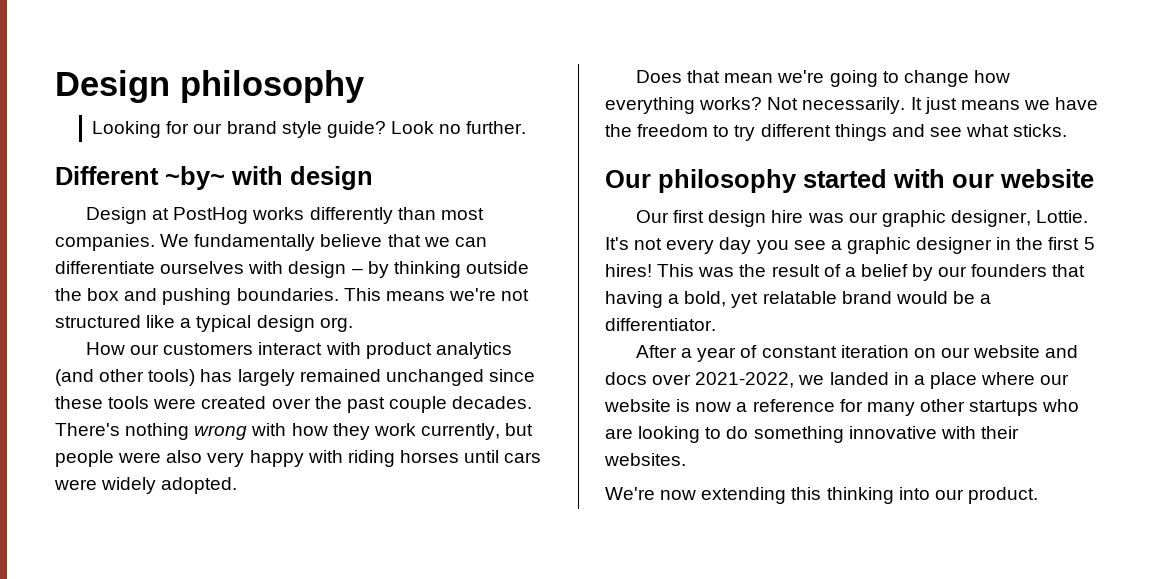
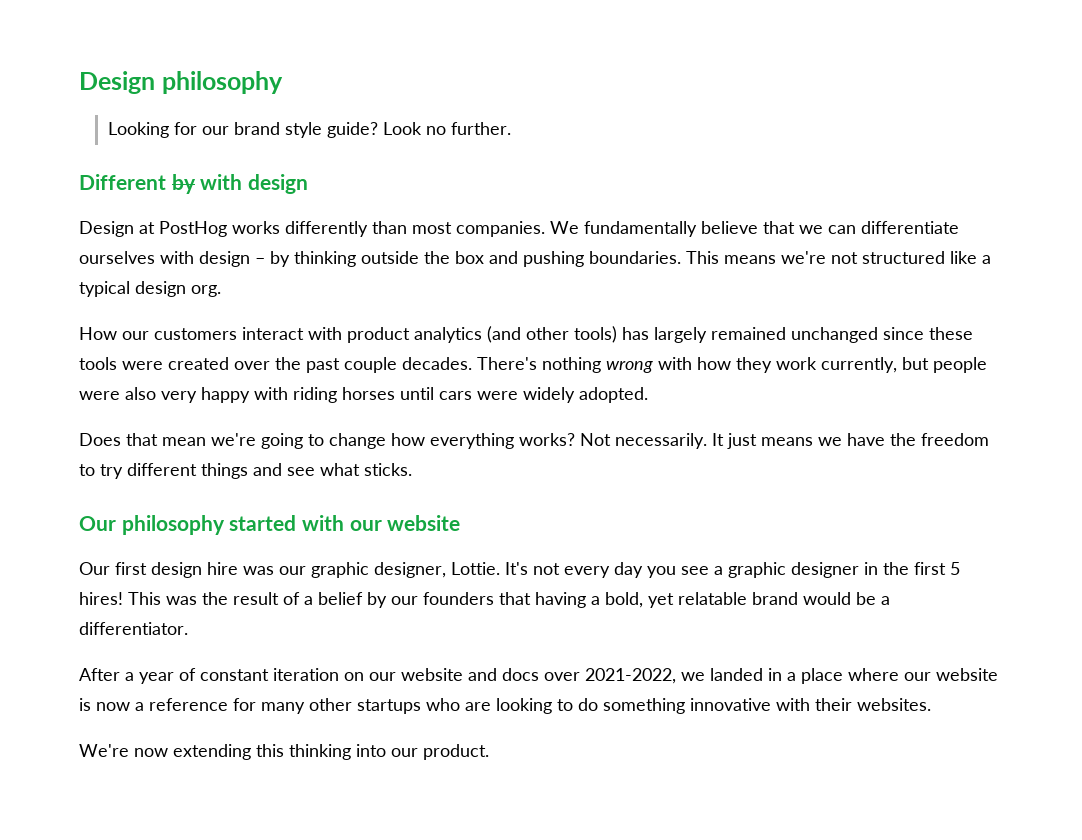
[165,166,225,190] ~by~ -> [171,174,196,194] by

